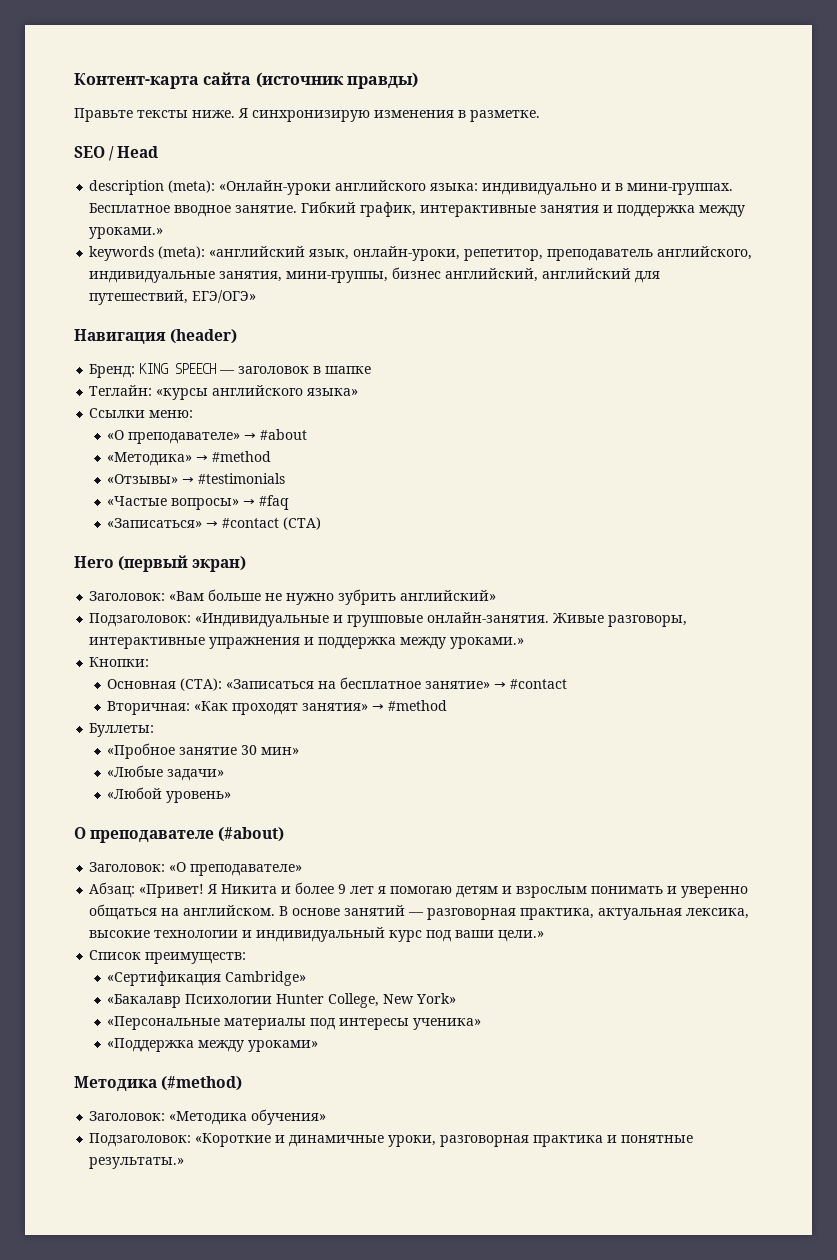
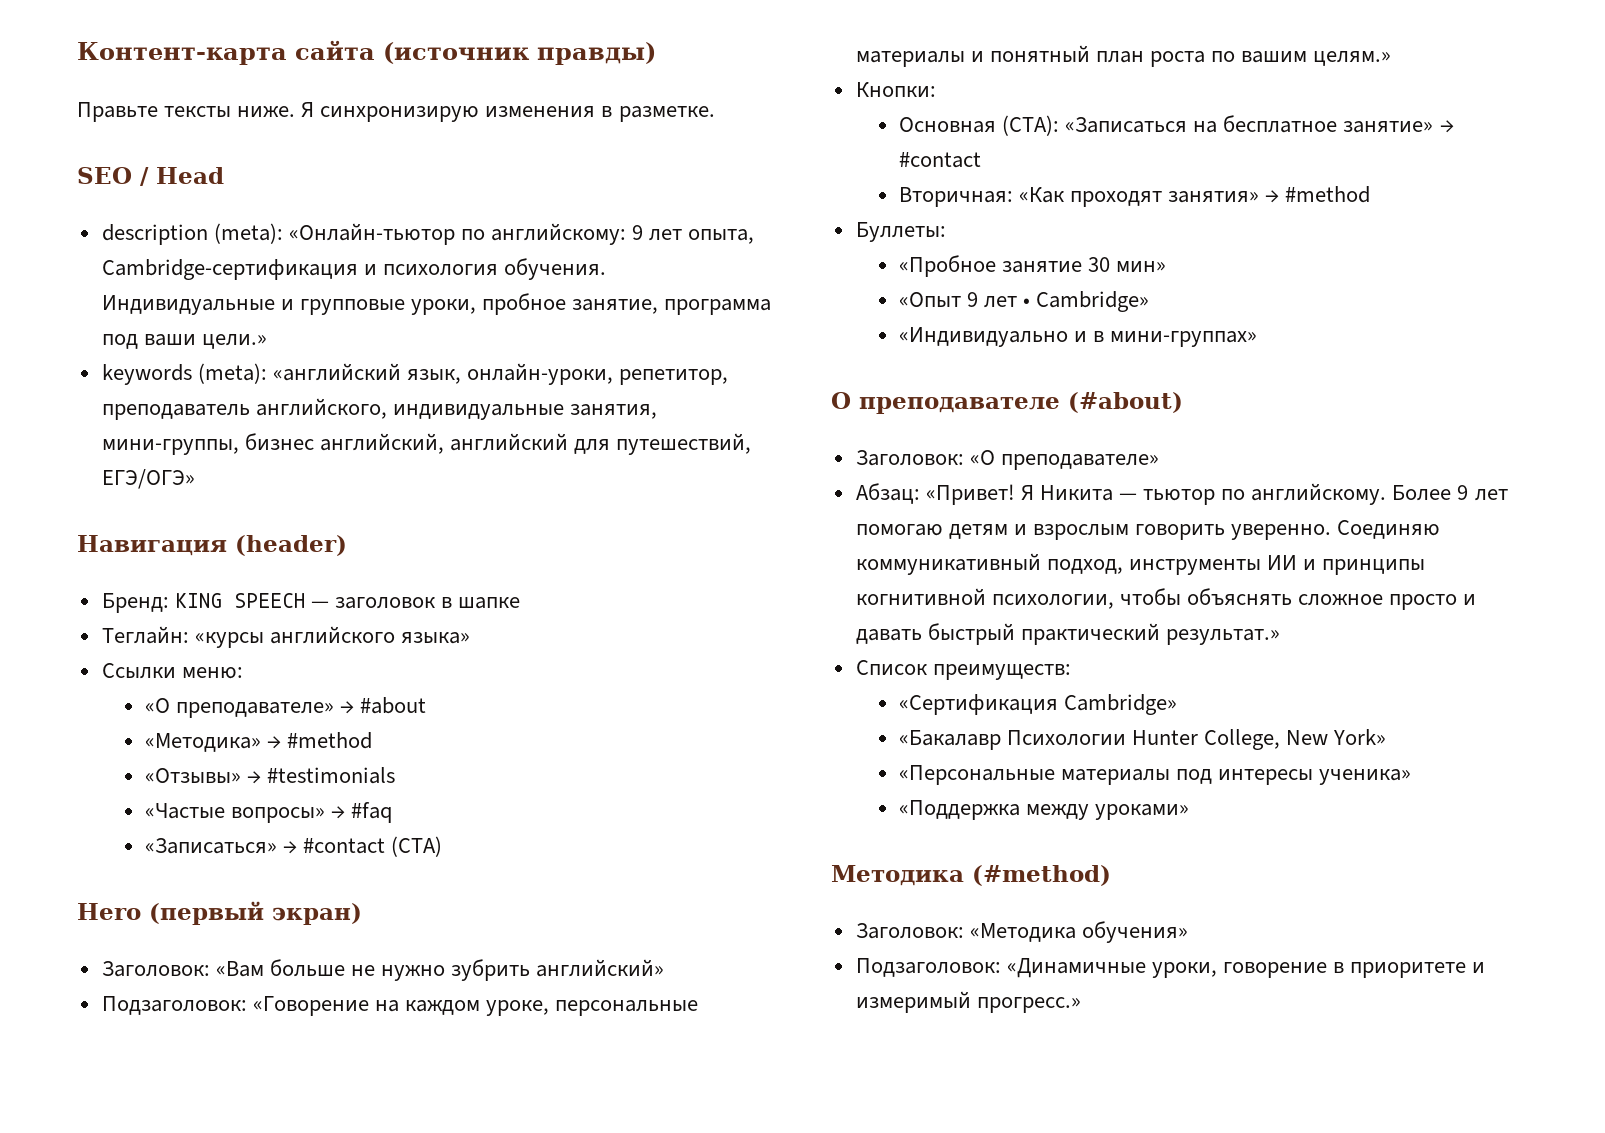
[219,180,734,195] [89,201,746,217] [89,227,164,239] «Онлайн-уроки английского языка: индивидуально и в мини‑группах. Бесплатное вводное занятие. Гибкий график, интерактивные занятия и поддержка между уроками.» -> [288,223,755,245] [101,258,606,280] [101,293,772,315] [101,334,267,349] «Онлайн‑тьютор по английскому: 9 лет опыта, Cambridge‑сертификация и психология обучения. Индивидуальные и групповые уроки, пробное занятие, программа под ваши цели.»
[195,612,688,627] [89,637,525,649] «Индивидуальные и групповые онлайн‑занятия. Живые разговоры, интерактивные упражнения и поддержка между уроками.» -> [252,996,699,1016] [855,45,1392,67] «Говорение на каждом уроке, персональные материалы и понятный план роста по вашим целям.»
[107,765,225,781] [107,787,232,803] «Любые задачи» // «Любой уровень» -> [899,291,1150,312] [899,327,1258,347] «Опыт 9 лет • Cambridge» // «Индивидуально и в мини‑группах»
[281,882,387,894] и более 9 лет я -> [1119,483,1508,505] — тьютор по английскому. Более 9 лет
[591,886,749,898] [89,904,750,920] [89,927,545,942] понимать и уверенно общаться на английском. В основе занятий — разговорная практика, актуальная лексика, высокие технологии и индивидуальный курс под ваши цели.» -> [1135,520,1441,540] [855,553,1426,575] [855,588,1477,610] [855,623,1280,645] говорить уверенно. Соединяю коммуникативный подход, инструменты ИИ и принципы когнитивной психологии, чтобы объяснять сложное просто и давать быстрый практический результат.»
[195,1133,694,1147] [89,1157,185,1169] «Короткие и динамичные уроки, разговорная практика и понятные результаты.» -> [1006,958,1486,978] [855,991,1081,1013] «Динамичные уроки, говорение в приоритете и измеримый прогресс.»

